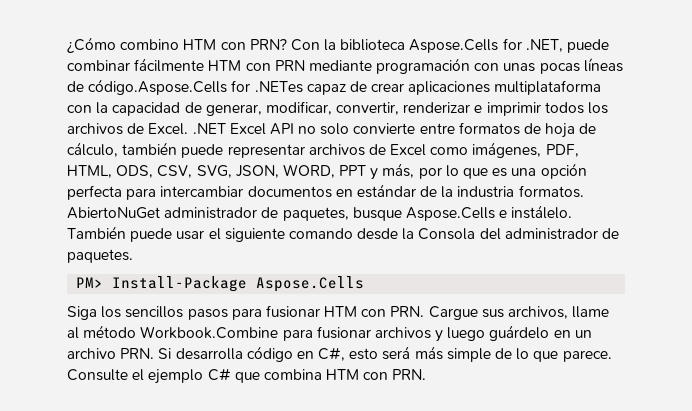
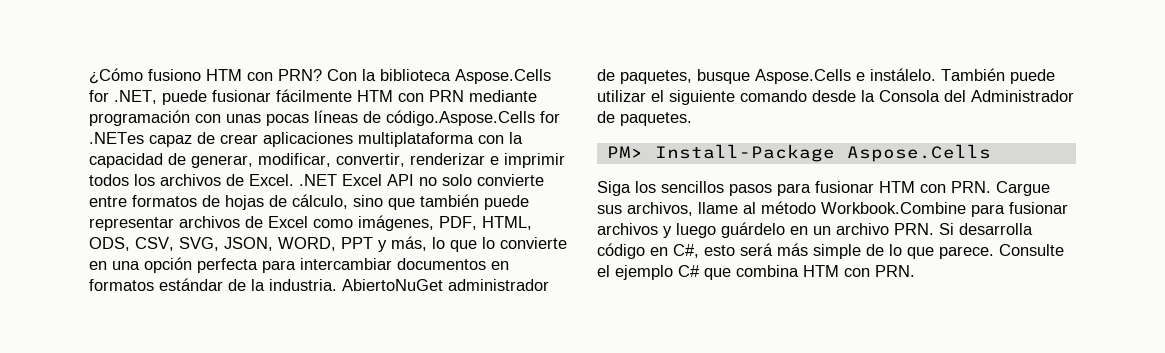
[120,39,180,50] combino -> [148,69,201,81] fusiono
[67,60,130,71] combinar -> [212,90,271,102] fusionar
[545,123,576,138] hoja -> [225,195,264,210] hojas
(118, 149) none -> [353,195,415,210] sino que
[418,165,508,179] por lo que es -> [432,237,567,252] [89,261,107,270] lo que lo convierte en
(353, 193) none -> [89,279,154,291] formatos
[457,185,584,198] industria formatos. -> [269,279,337,291] industria.
[176,230,205,240] usar -> [597,90,646,102] utilizar
[504,228,598,240] administrador -> [971,90,1074,102] Administrador

